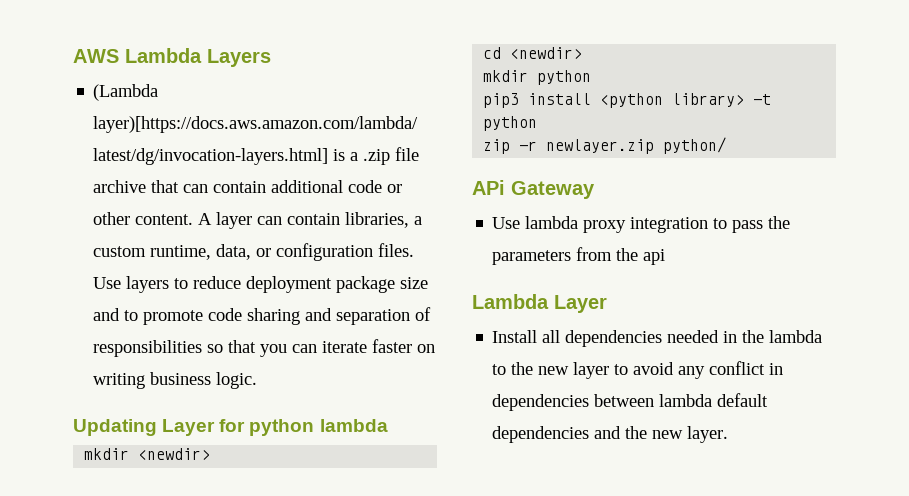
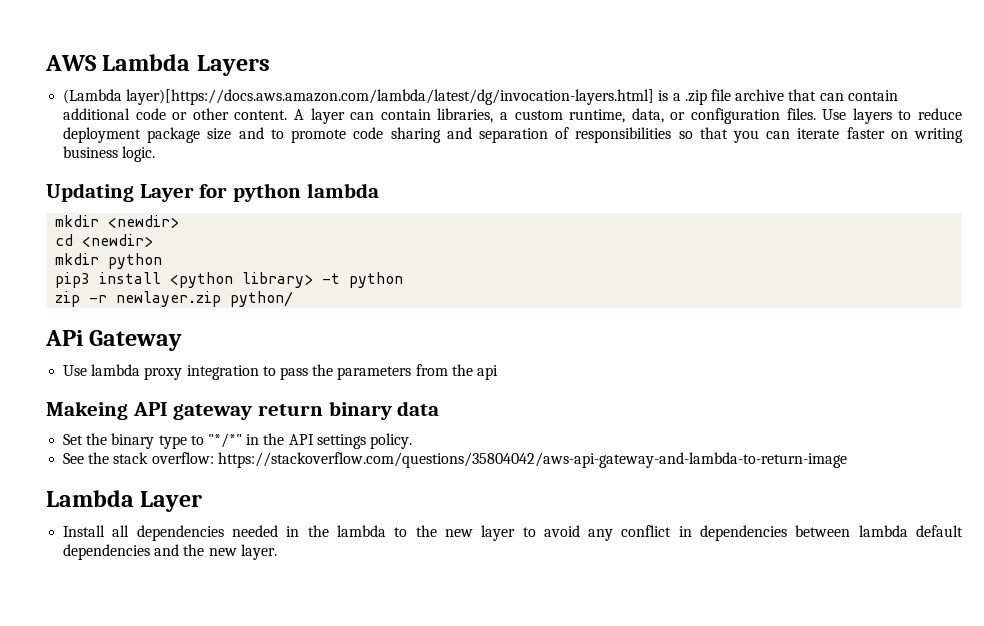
(666, 257) none -> [46,401,440,420] [63,433,412,449] [63,452,847,468] // Makeing API gateway return binary data // Set the binary type to "*/*" in the API settings policy. // See the stack overflow: https://stackoverflow.com/questions/35804042/aws-api-gateway-and-lambda-to-return-image

